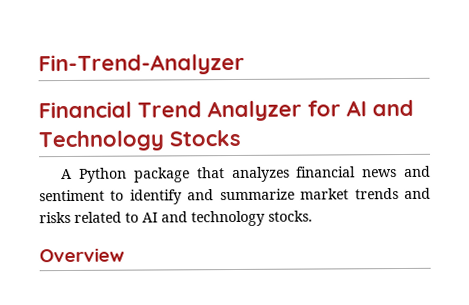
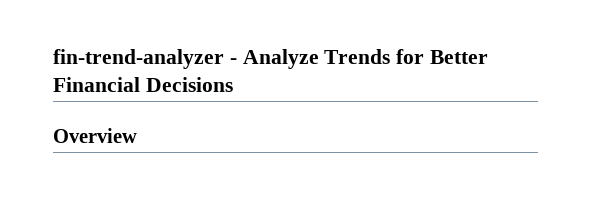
[38,53,245,76] [38,99,414,122] [38,129,241,152] [61,165,431,183] [39,187,431,205] [39,210,313,227] Fin-Trend-Analyzer // Financial Trend Analyzer for AI and Technology Stocks // A Python package that analyzes financial news and sentiment to identify and summarize market trends and risks related to AI and technology stocks. -> [53,49,489,69] [53,77,233,92] fin-trend-analyzer - Analyze Trends for Better Financial Decisions

